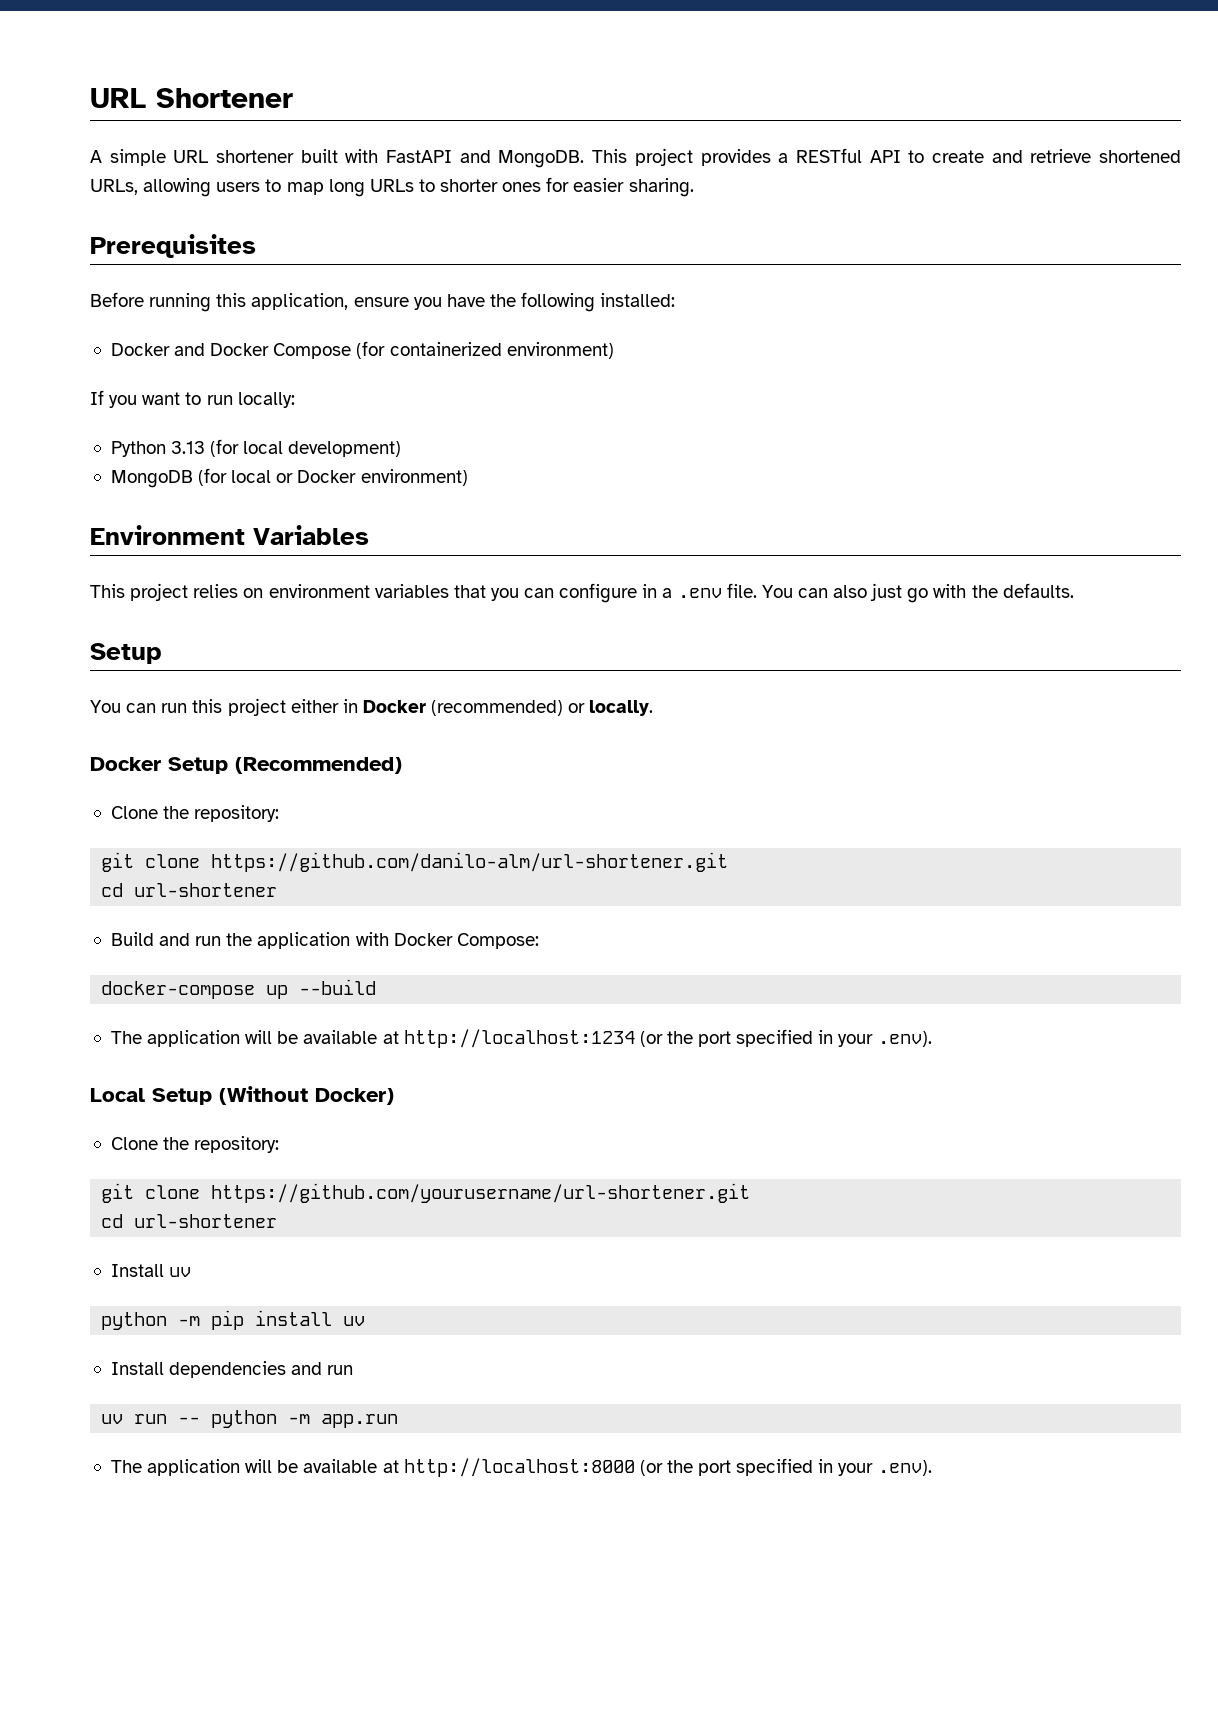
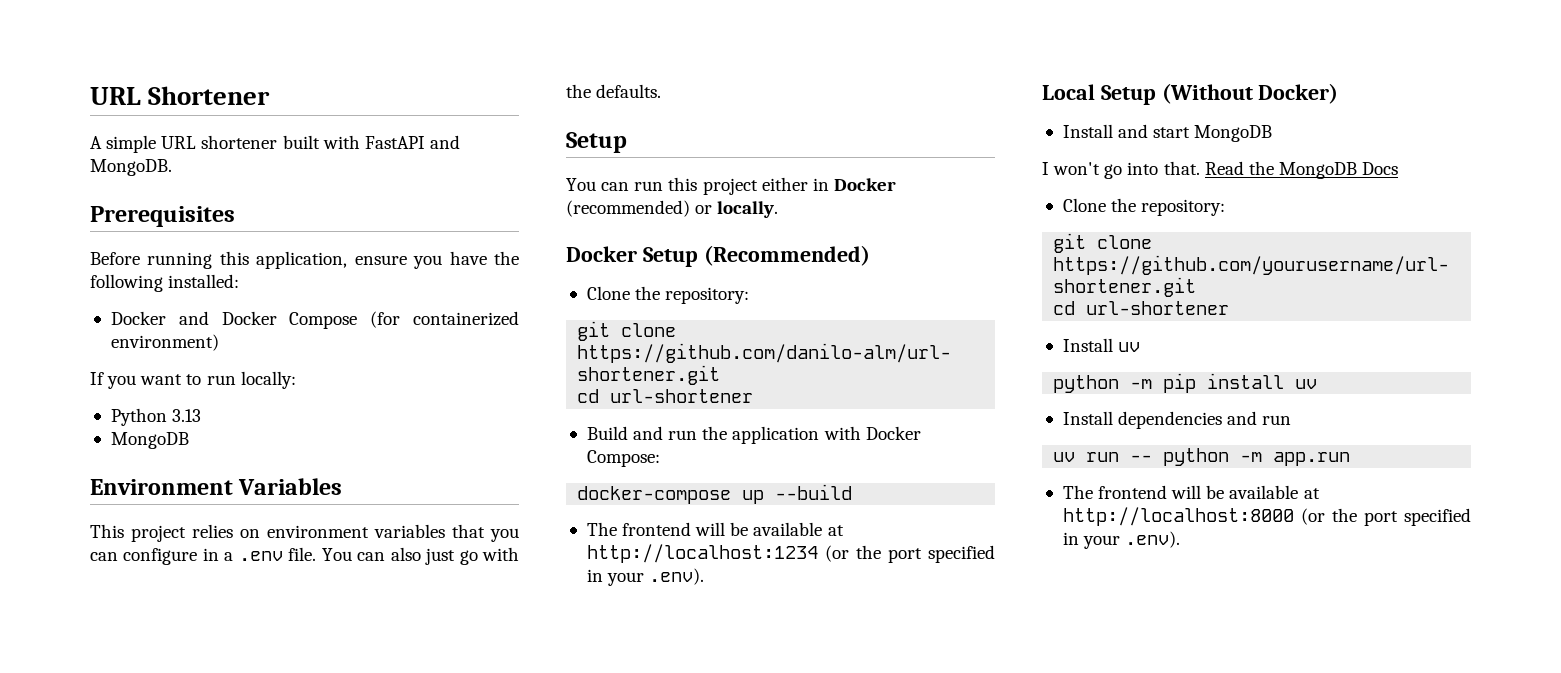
[592,148,1182,166] [90,177,694,197] This project provides a RESTful API to create and retrieve shortened URLs, allowing users to map long URLs to shorter ones for easier sharing. -> (172, 167) none
[210,439,402,457] [110,468,468,488] (for local development) // MongoDB (for local or Docker environment) -> [110,432,189,449] // MongoDB
[147,1030,241,1047] application -> [622,522,692,536] frontend
(394, 1096) none -> [1062,124,1273,142] [1042,161,1399,179] // Install and start MongoDB // I won't go into that. Read the MongoDB Docs
[147,1459,241,1476] application -> [1098,485,1168,499] frontend

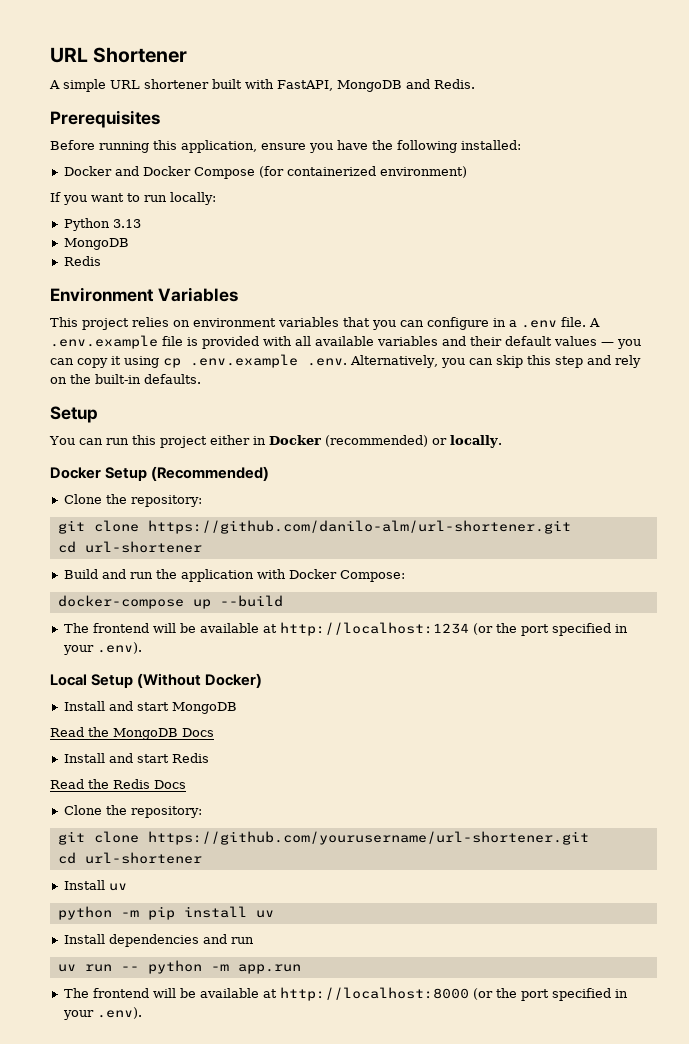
[364,135,460,149] [90,159,172,176] FastAPI and MongoDB. -> [277,79,475,92] FastAPI, MongoDB and Redis.
(189, 440) none -> [63,256,101,266] // Redis
[321,547,519,565] [566,84,591,98] You can also just go with the -> [589,318,600,327] [50,335,641,349] [50,354,641,368] [50,374,141,384] A .env.example file is provided with all available variables and their default values — you can copy it using cp .env.example .env. Alternatively, you can skip this step and rely on the built-in
[1042,161,1200,179] I won't go into that. -> (237, 708) none
(1399, 168) none -> [63,753,209,763] [50,779,186,789] // Install and start Redis // Read the Redis Docs

